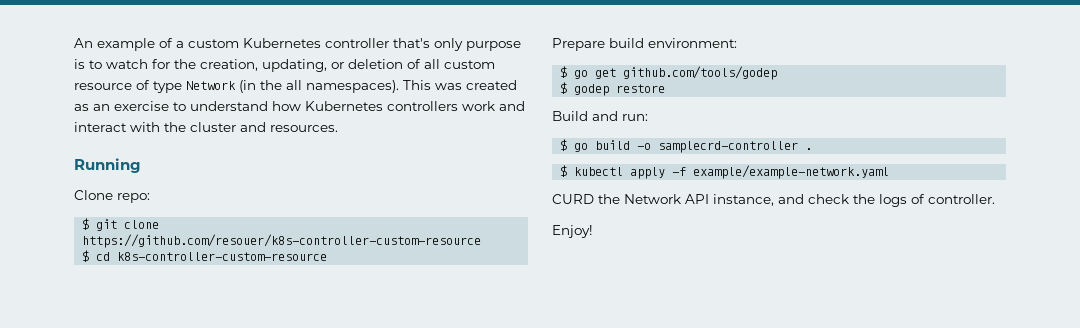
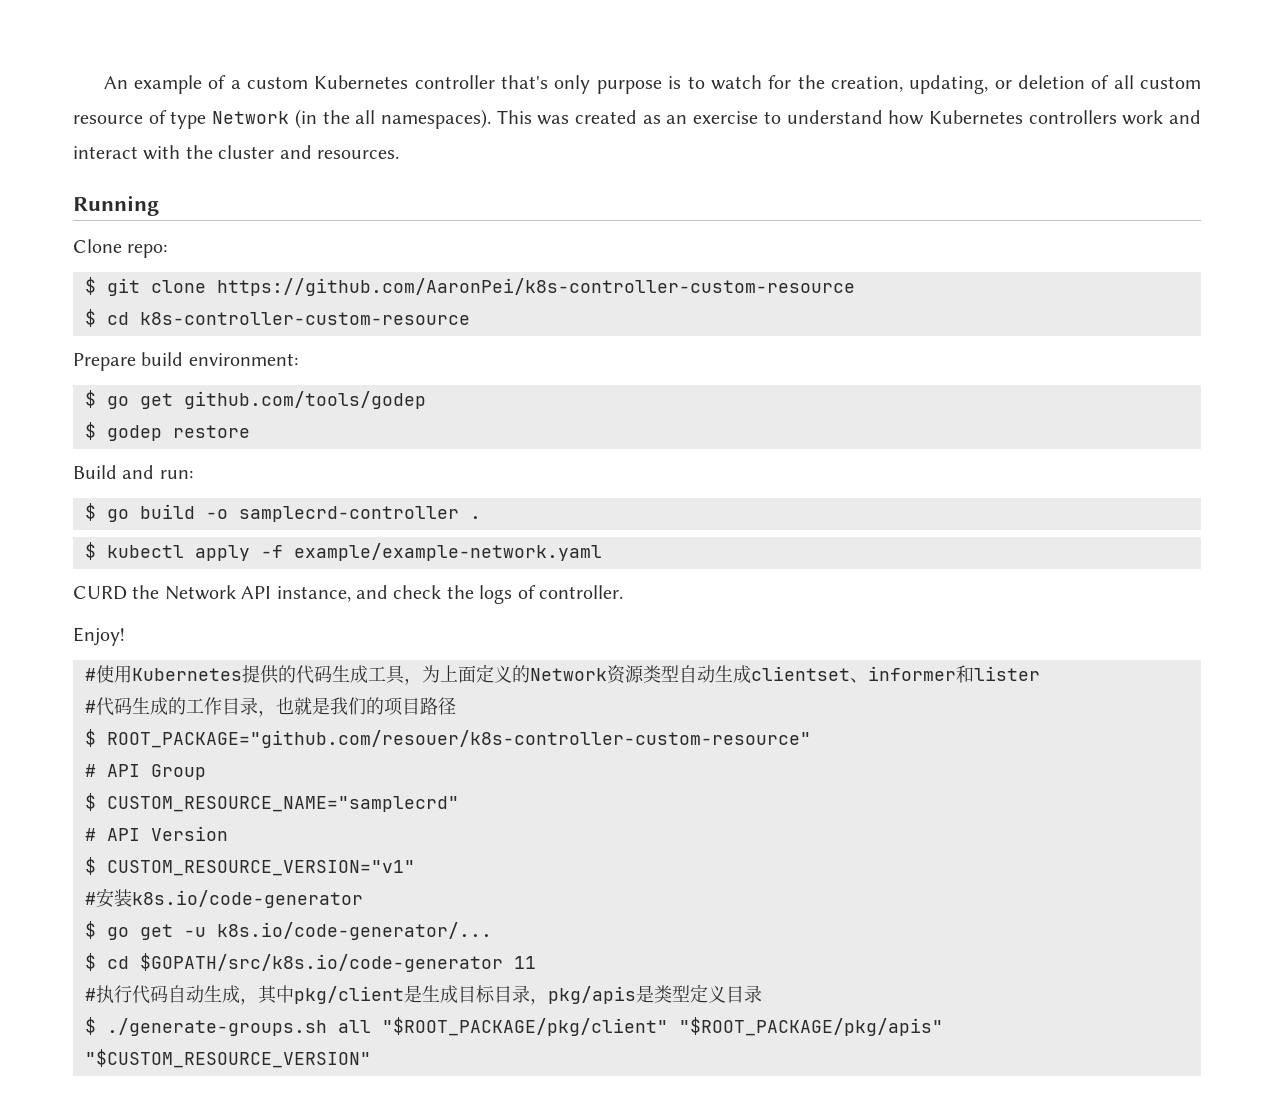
[82,234,482,248] https://github.com/resouer/k8s-controller-custom-resource -> [217,278,855,296] https://github.com/AaronPei/k8s-controller-custom-resource
(593, 231) none -> [85,664,1040,685] [85,697,456,717] [85,729,811,748] [85,764,206,780] [85,793,459,812] [85,826,228,841] [85,857,415,876] [85,888,363,908] [85,921,492,940] [85,953,536,972] [85,984,762,1005] [85,1017,943,1036] [85,1049,371,1068] // #使用Kubernetes提供的代码生成工具，为上面定义的Network资源类型自动生成clientset、informer和lister // #代码生成的工作目录，也就是我们的项目路径 // $ ROOT_PACKAGE="github.com/resouer/k8s-controller-custom-resource" // # API Group // $ CUSTOM_RESOURCE_NAME="samplecrd" // # API Version // $ CUSTOM_RESOURCE_VERSION="v1" // #安装k8s.io/code-generator // $ go get -u k8s.io/code-generator/... // $ cd $GOPATH/src/k8s.io/code-generator 11 // #执行代码自动生成，其中pkg/client是生成目标目录，pkg/apis是类型定义目录 // $ ./generate-groups.sh all "$ROOT_PACKAGE/pkg/client" "$ROOT_PACKAGE/pkg/apis" "$CUSTOM_RESOURCE_VERSION"

